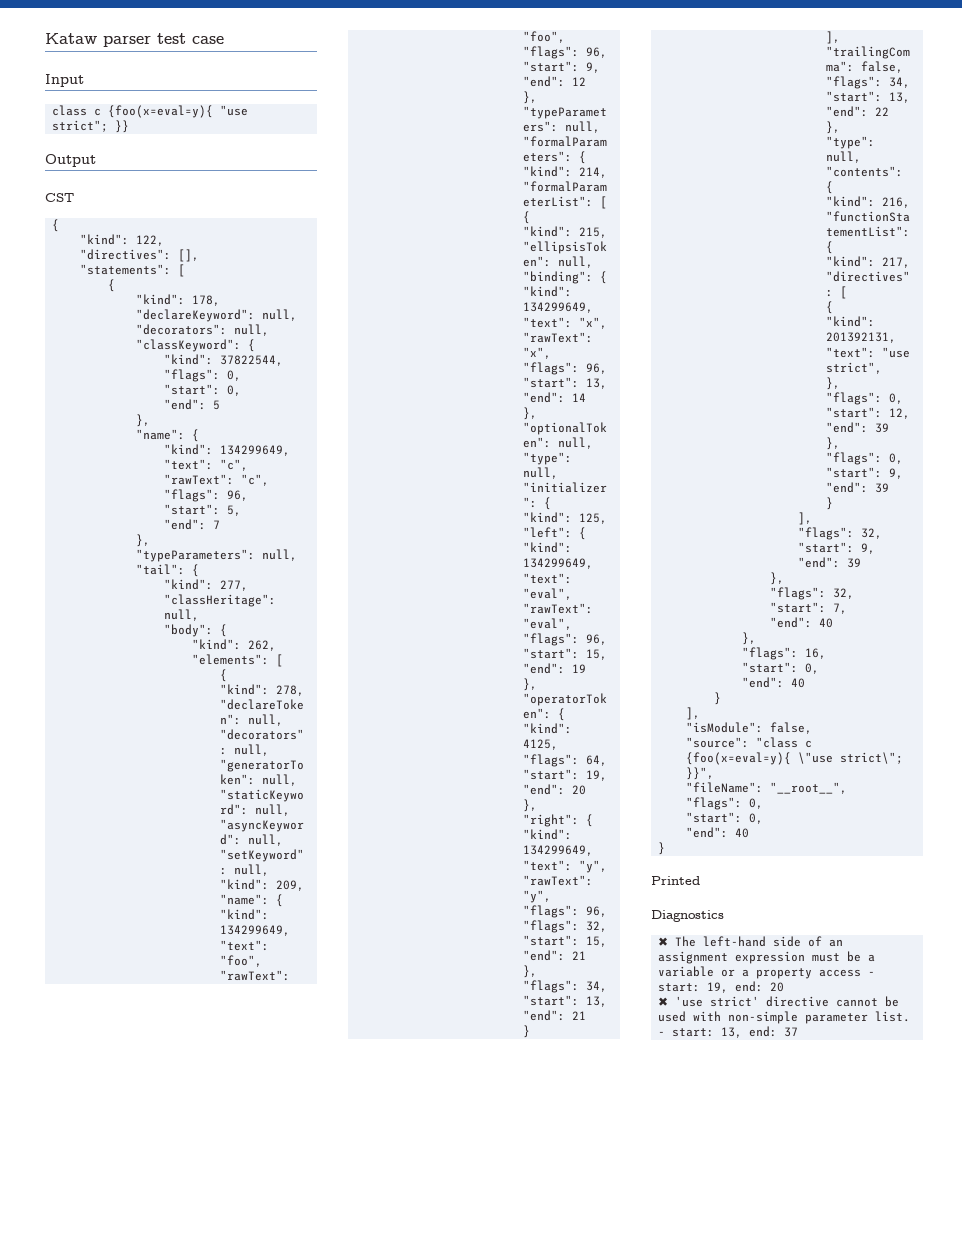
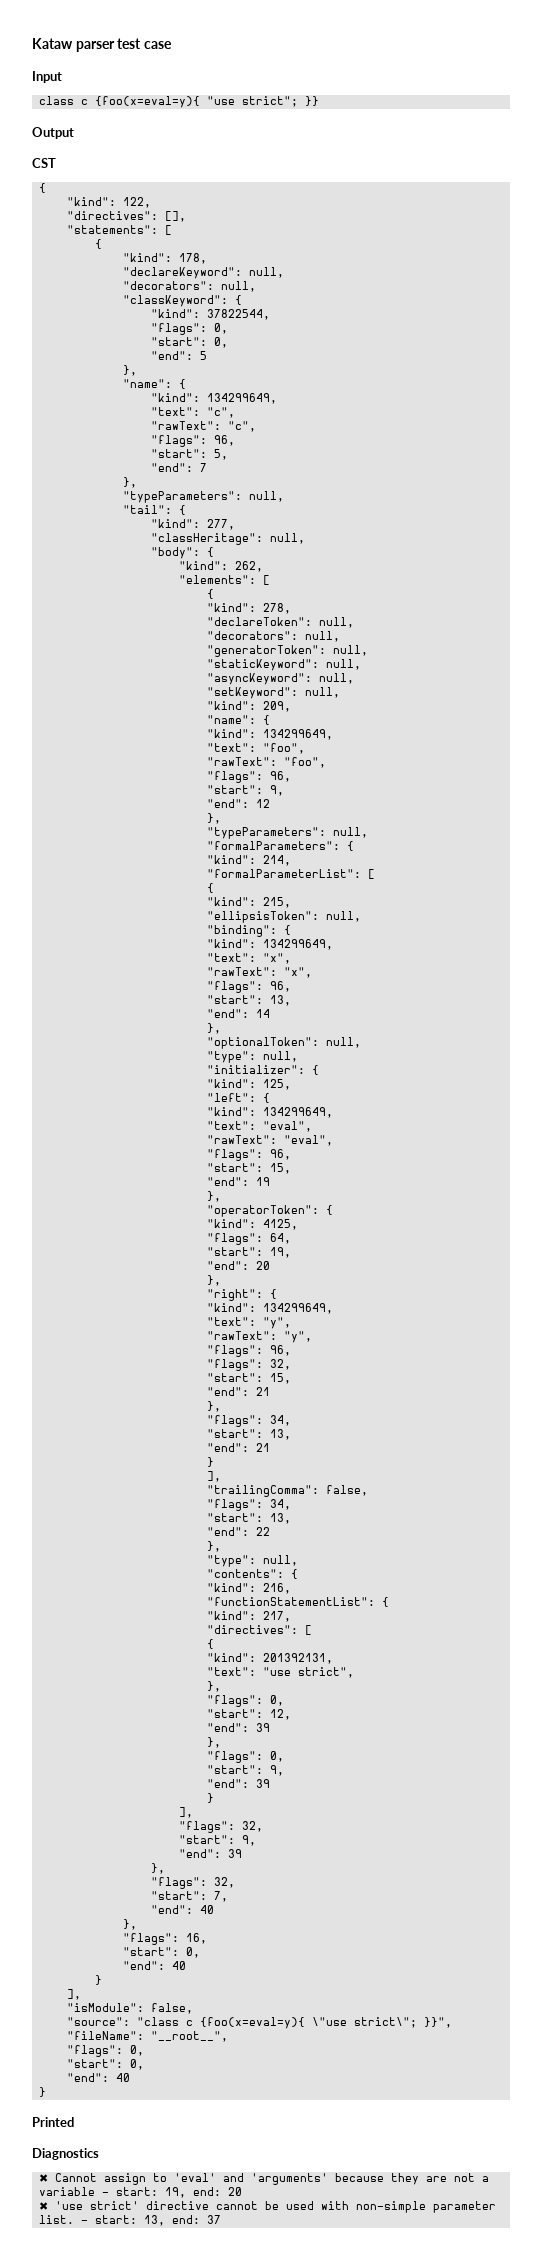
[674,936,843,947] [657,951,875,964] [657,966,861,979] The left-hand side of an assignment expression must be a variable or a property access -> [55,2173,490,2185] [39,2187,96,2196] Cannot assign to 'eval' and 'arguments' because they are not a variable

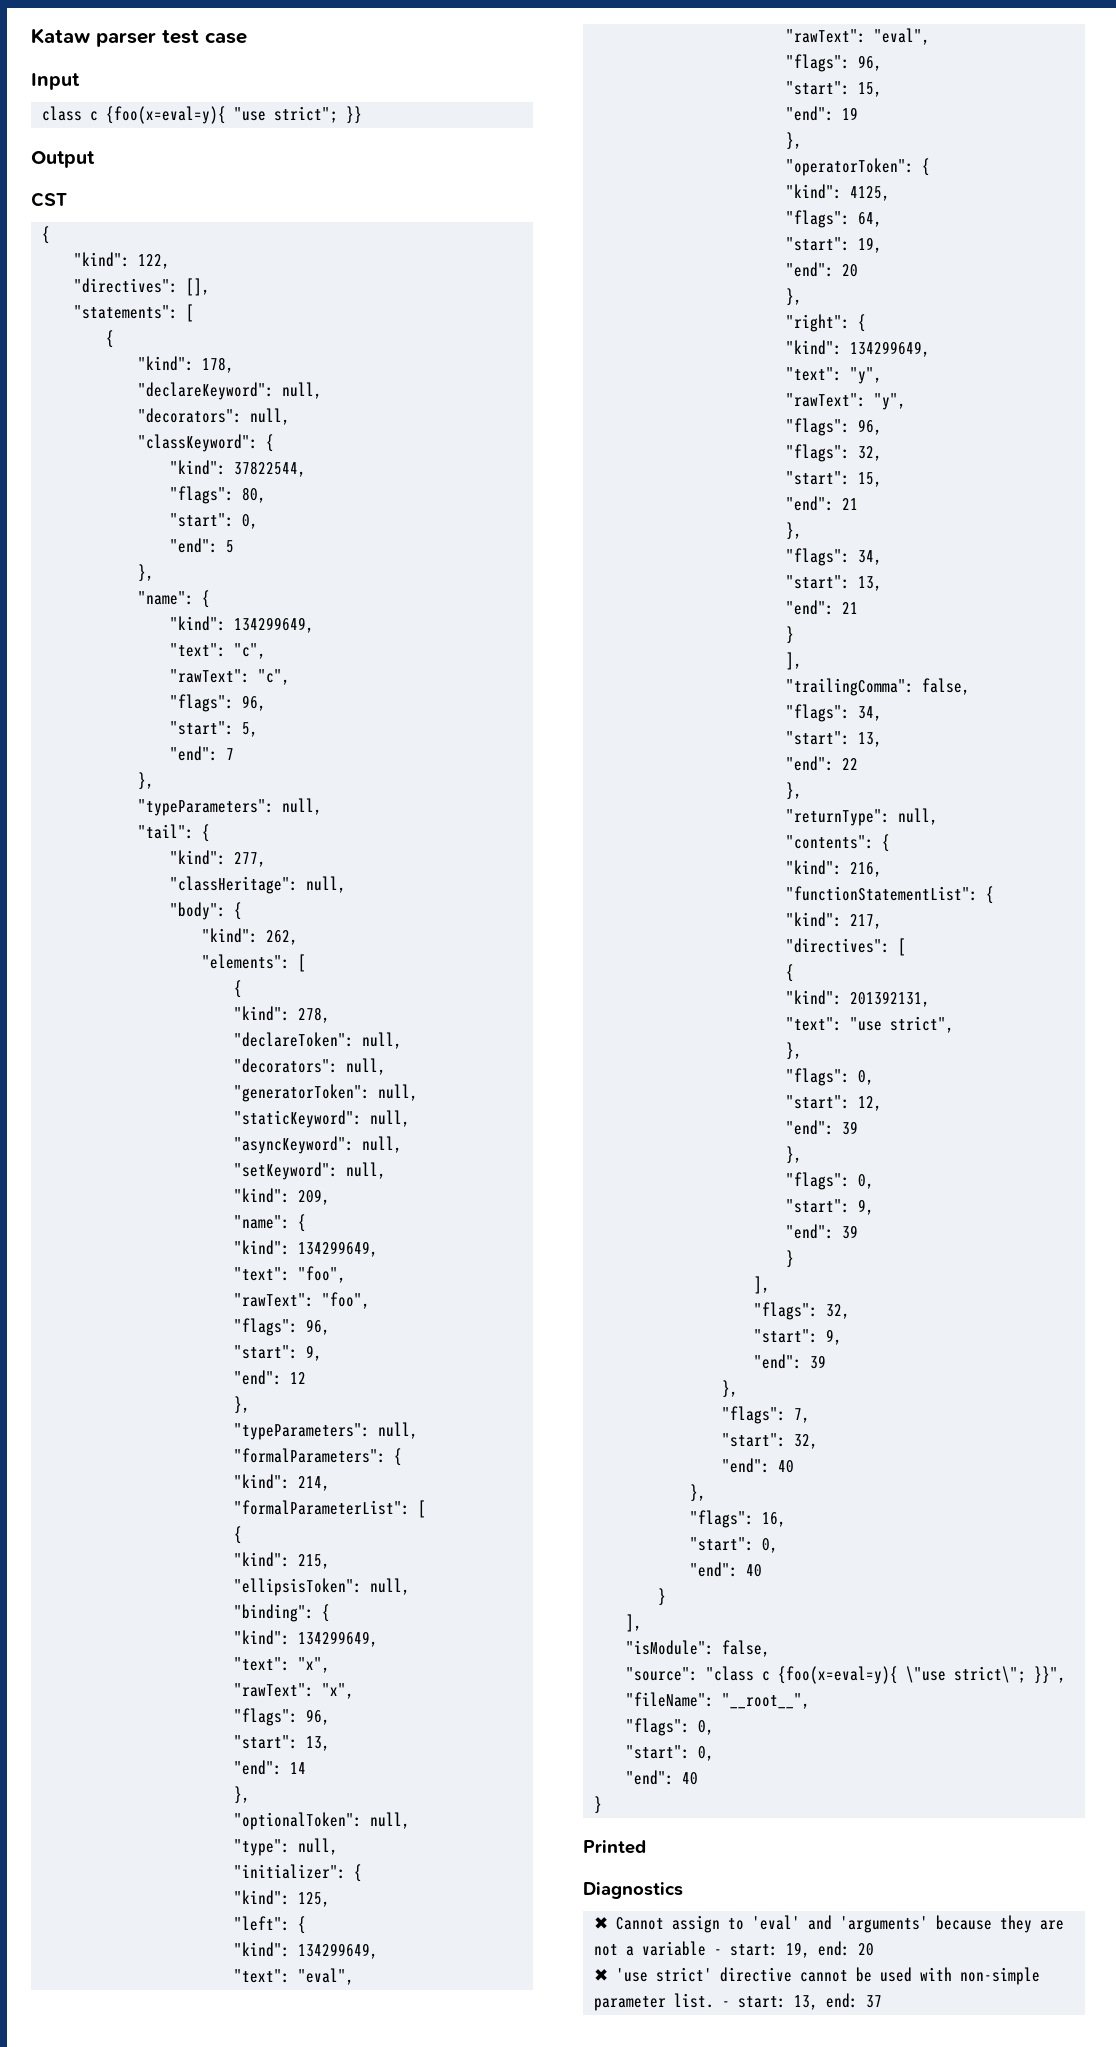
[214,323,229,334] 0, -> [241,487,266,503] 80,
[207,1555,257,1567] "type": -> [785,809,890,826] "returnType":
[214,1877,236,1888] [151,1891,229,1902] 32, // "start": 7, -> [793,1408,810,1423] [721,1433,818,1449] 7, // "start": 32,

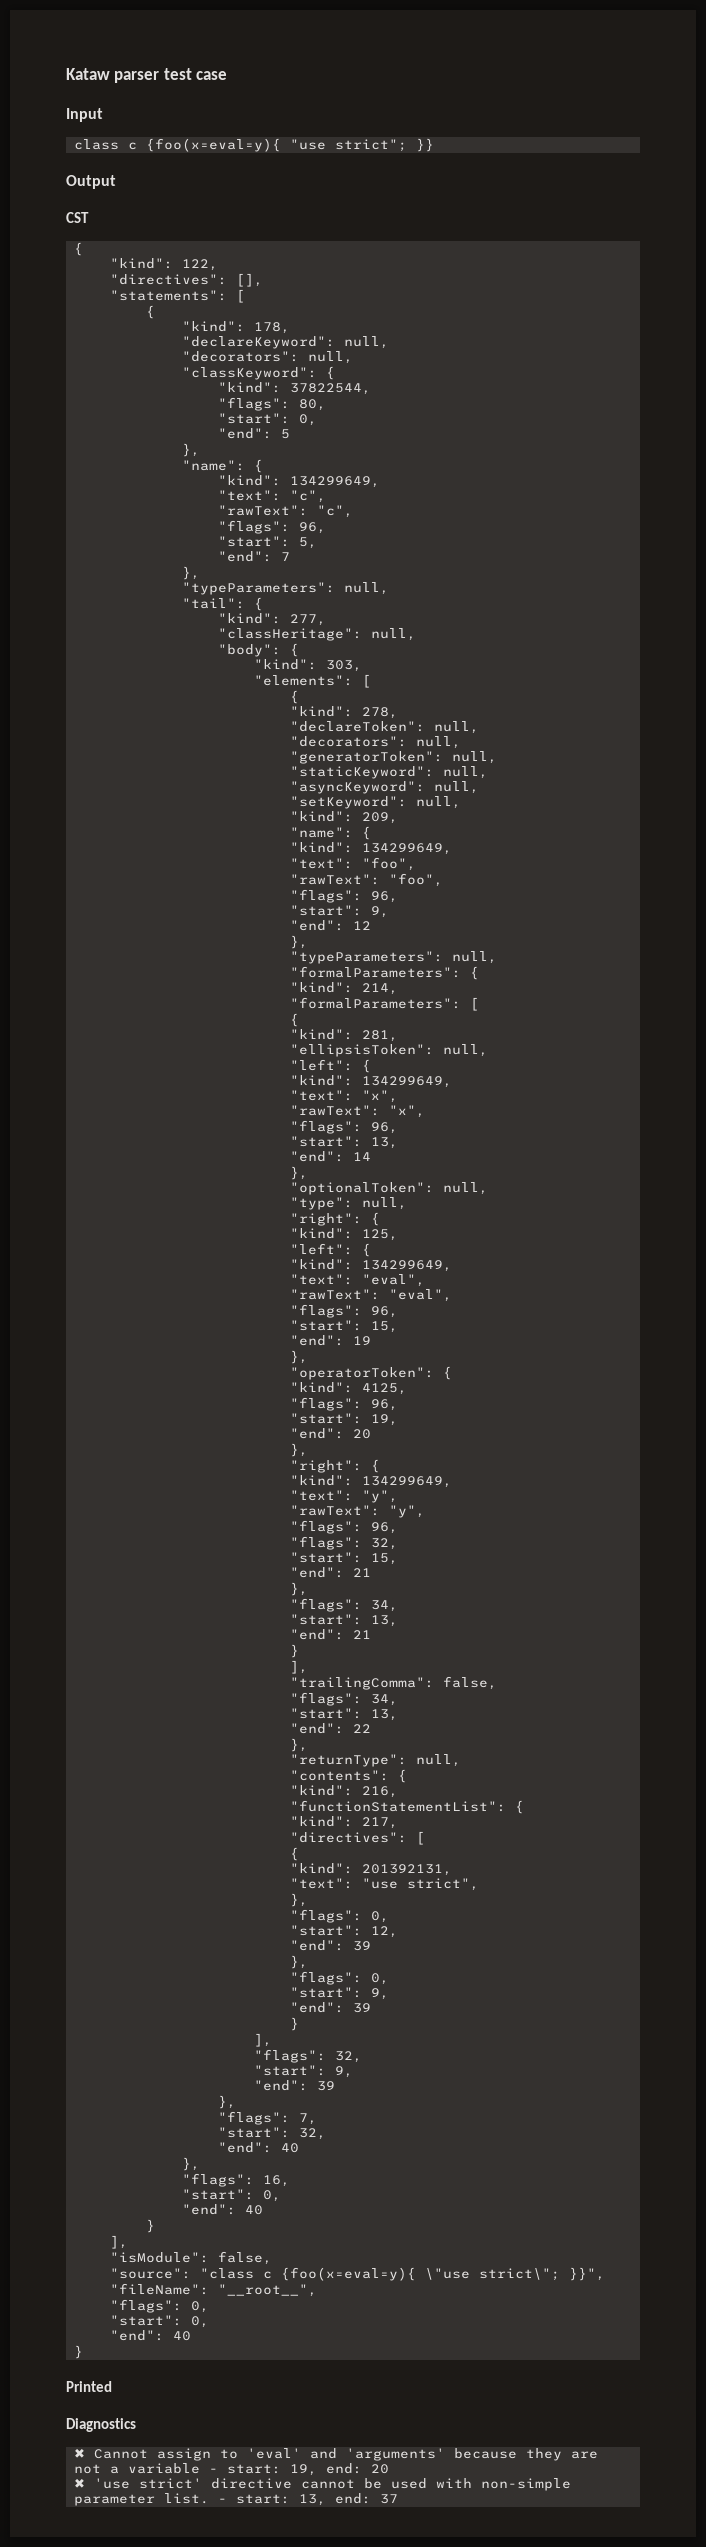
[265,930,298,945] 262, -> [325,660,362,672] 303,
[233,1500,426,1518] [233,1526,242,1544] [233,1552,330,1569] "formalParameterList": [ // { // "kind": 215, -> [289,997,479,1011] [289,1013,299,1027] [289,1029,398,1042] "formalParameters": [ // { // "kind": 281,
[233,1604,314,1622] "binding": -> [289,1059,353,1071] "left":
[233,1864,346,1879] "initializer": -> [289,1213,362,1226] "right":
[857,212,882,227] 64, -> [370,1399,398,1411] 96,

